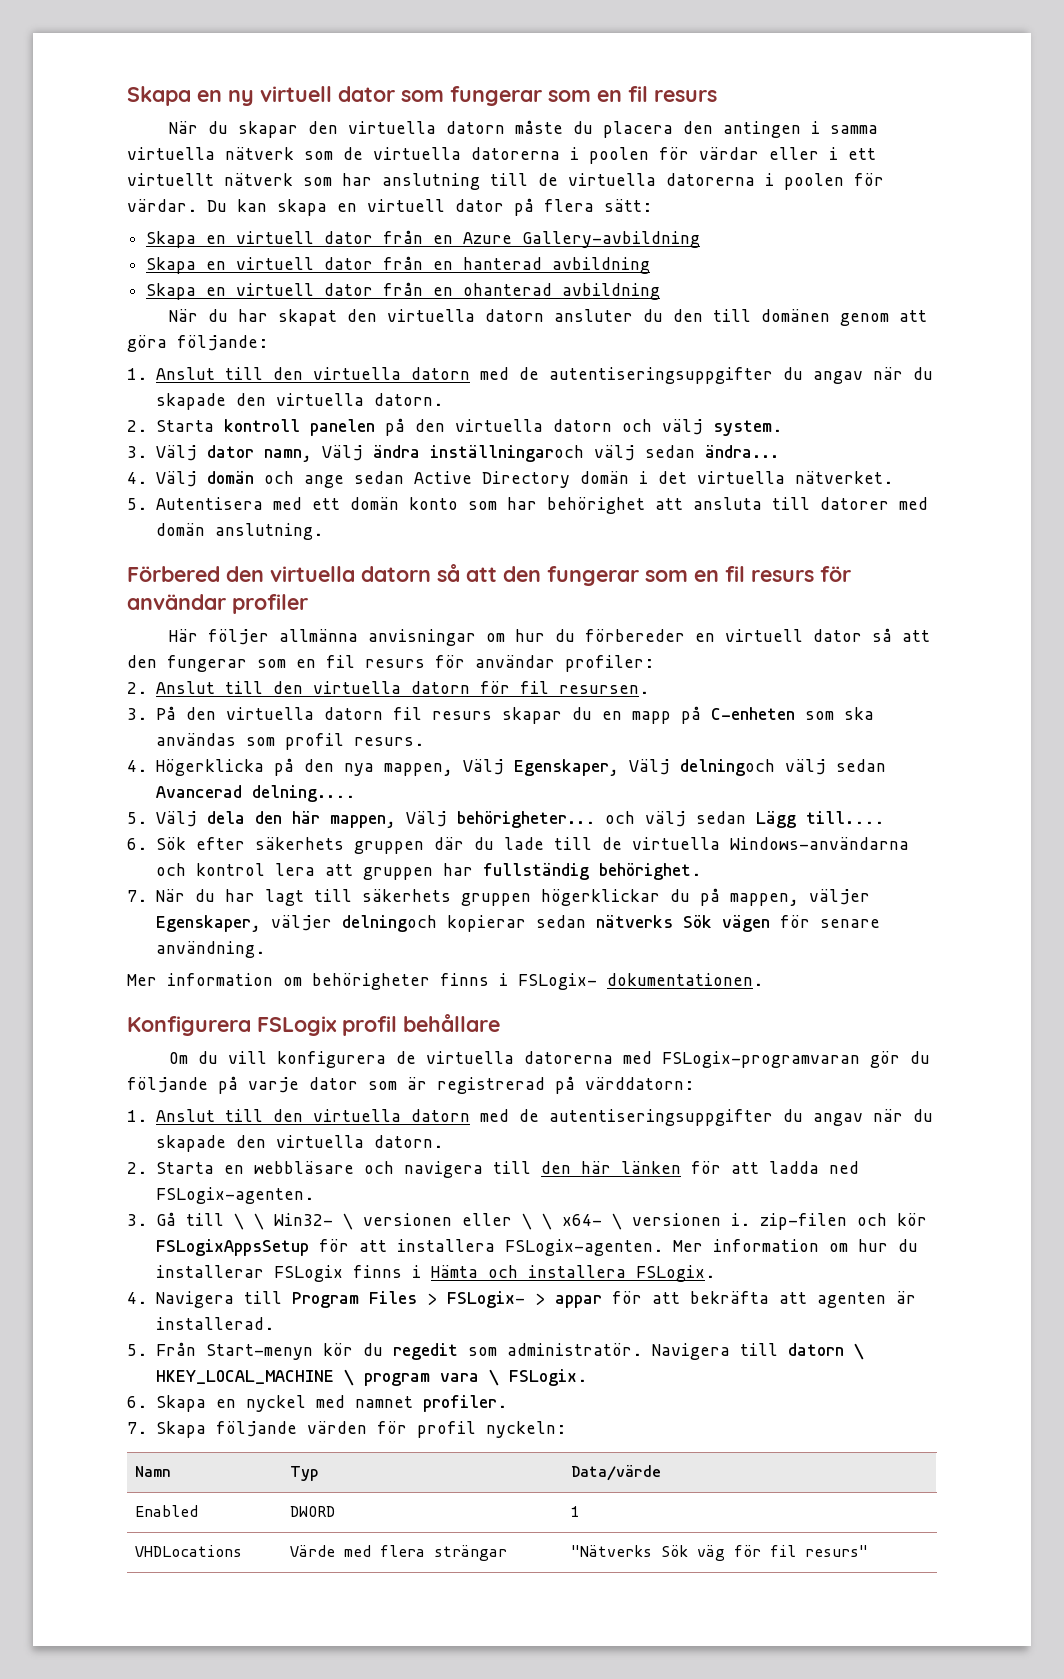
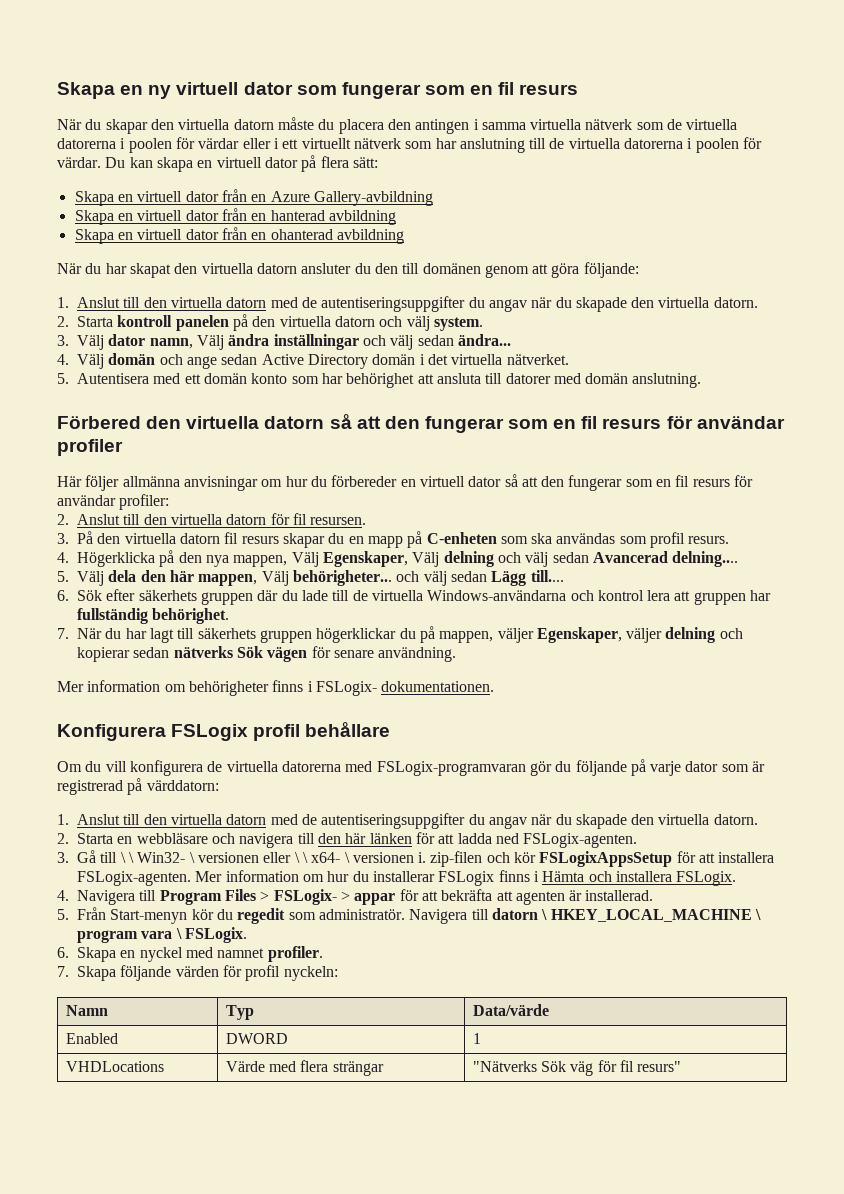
[429,445,584,462] inställningaroch -> [273,334,386,350] inställningar och
[679,759,775,776] delningoch -> [443,551,521,567] delning och
[341,915,437,932] delningoch -> [665,627,743,643] delning och

